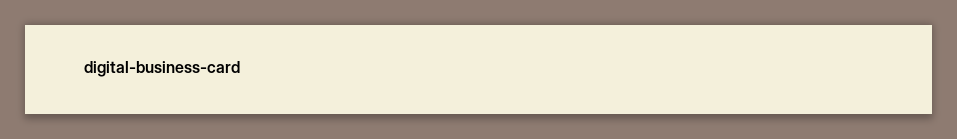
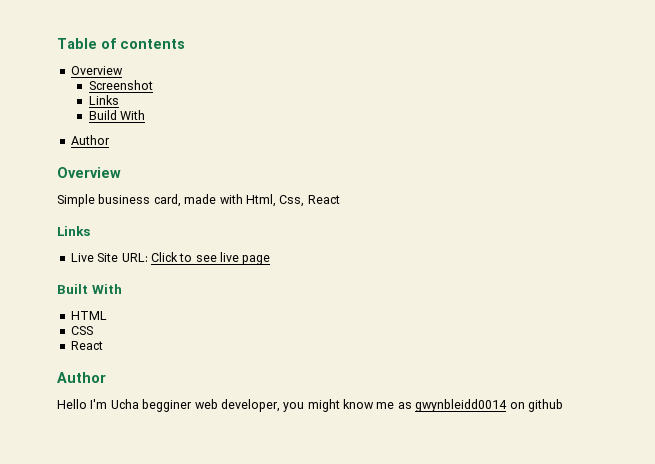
[84,61,240,77] digital-business-card -> [57,38,185,49] [70,66,123,75] [88,80,153,90] [88,95,119,105] [88,110,145,120] [70,135,110,145] [57,167,121,178] [57,194,340,207] [57,226,90,236] [70,252,271,265] [57,284,122,294] [70,311,107,320] [70,326,93,335] [70,341,103,350] [57,372,106,383] [57,399,563,412] Table of contents // Overview // Screenshot // Links // Build With // Author // Overview // Simple business card, made with Html, Css, React // Links // Live Site URL: Click to see live page // Built With // HTML // CSS // React // Author // Hello I'm Ucha begginer web developer, you might know me as gwynbleidd0014 on github

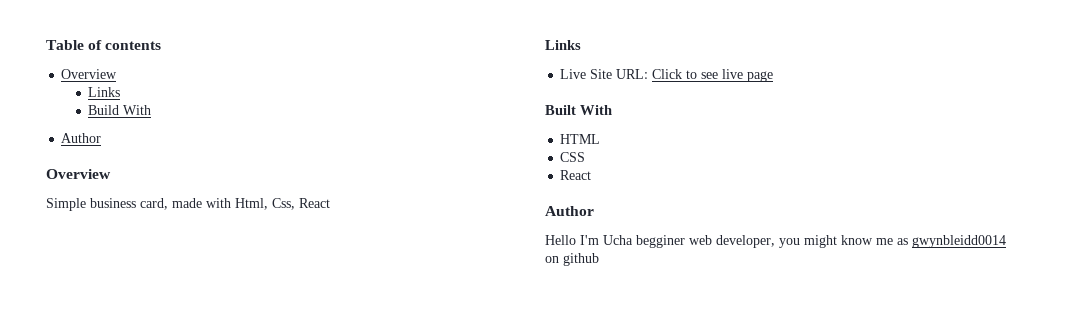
[88,80,153,90] // Screenshot -> (118, 74) none

